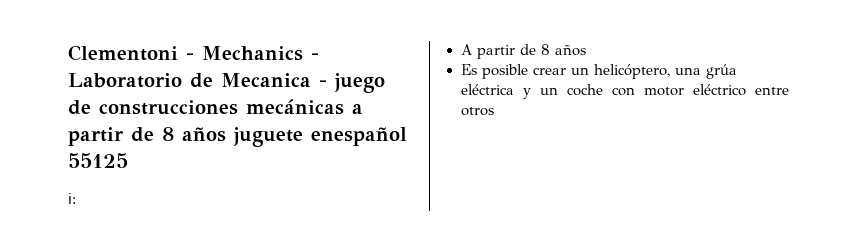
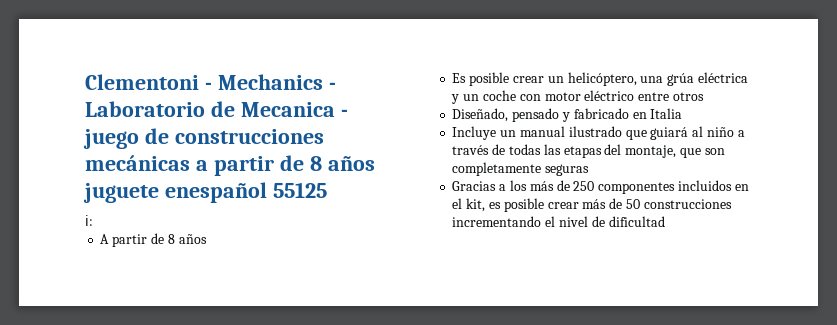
(494, 111) none -> [452,108,683,122] [452,126,745,140] [452,144,725,158] [452,162,590,176] [452,180,749,194] [452,198,732,212] [452,216,665,227] // Diseñado, pensado y fabricado en Italia // Incluye un manual ilustrado que guiará al niño a través de todas las etapas del montaje, que son completamente seguras // Gracias a los más de 250 componentes incluidos en el kit, es posible crear más de 50 construcciones incrementando el nivel de dificultad

